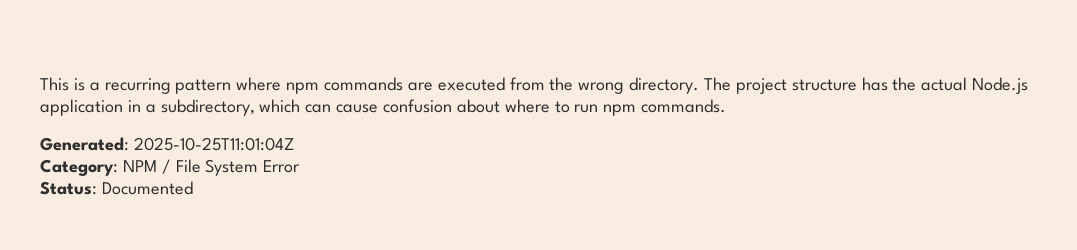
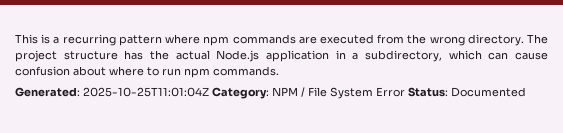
(295, 144) // -> (209, 92) none
(301, 166) // -> (405, 92) none

